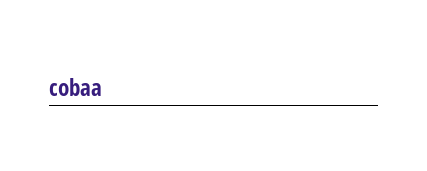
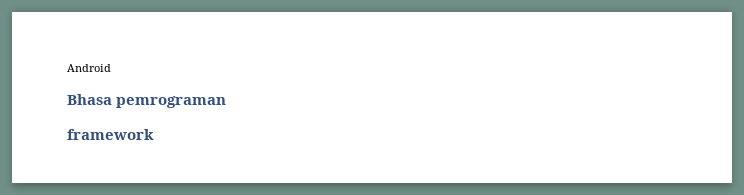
[49,78,102,96] cobaa -> [67,64,111,72] [67,94,227,108] [67,129,154,140] Android // Bhasa pemrograman // framework

